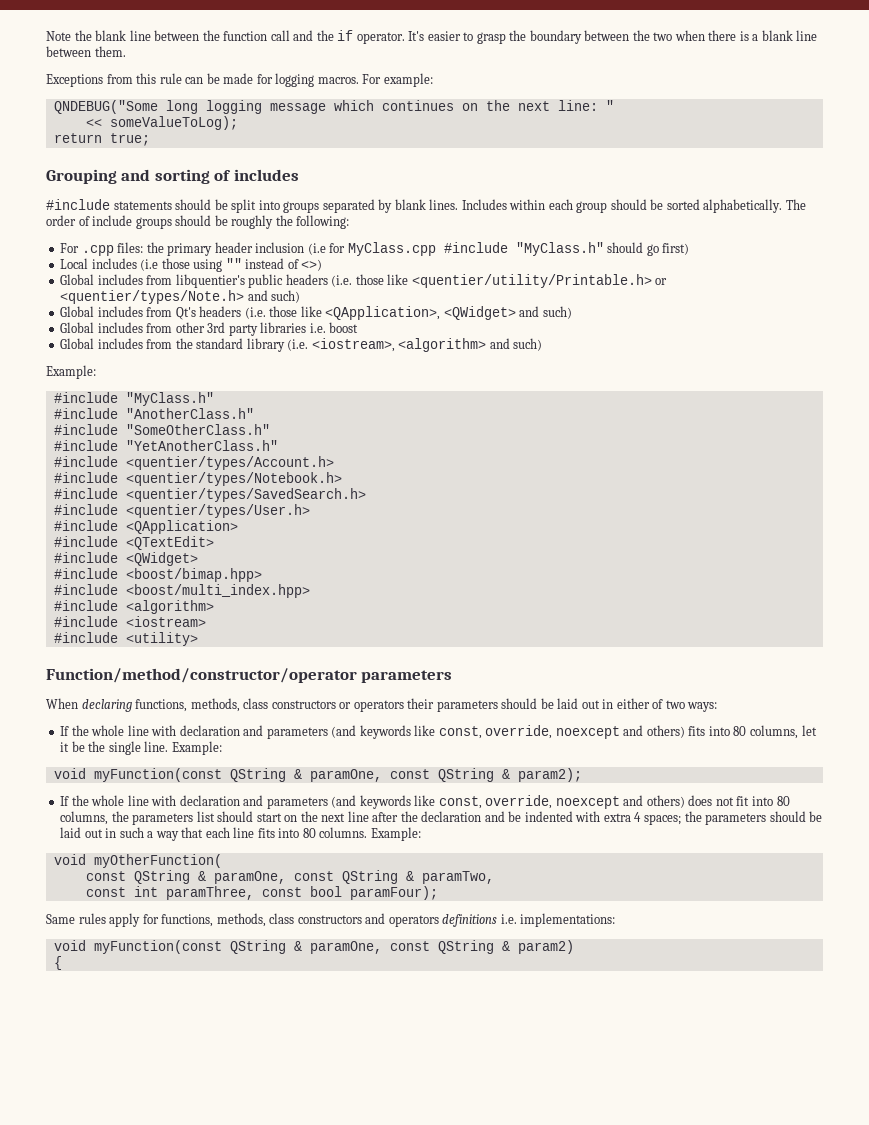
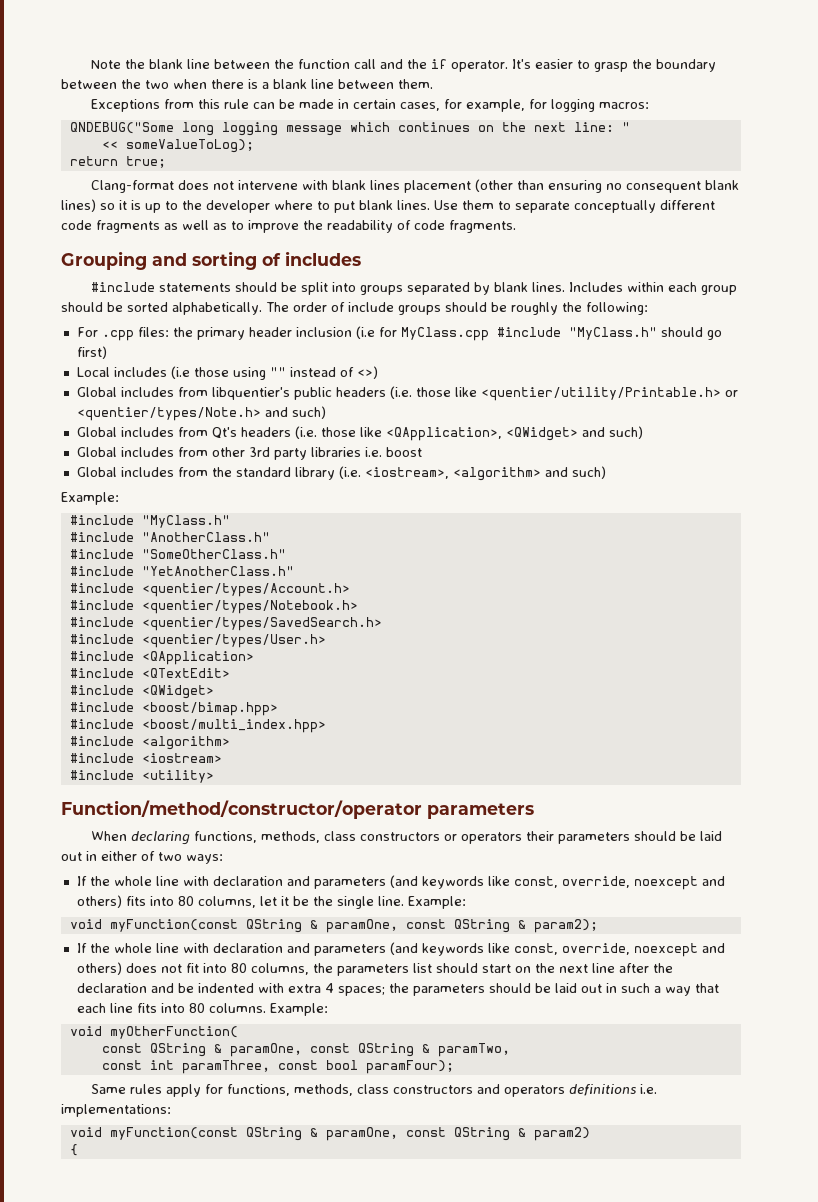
[256,73,433,87] for logging macros. For example: -> [337,99,649,112] in certain cases, for example, for logging macros:
(150, 139) none -> [90,179,739,193] [61,199,715,213] [61,220,516,233] // Clang-format does not intervene with blank lines placement (other than ensuring no consequent blank lines) so it is up to the developer where to put blank lines. Use them to separate conceptually different code fragments as well as to improve the readability of code fragments.

